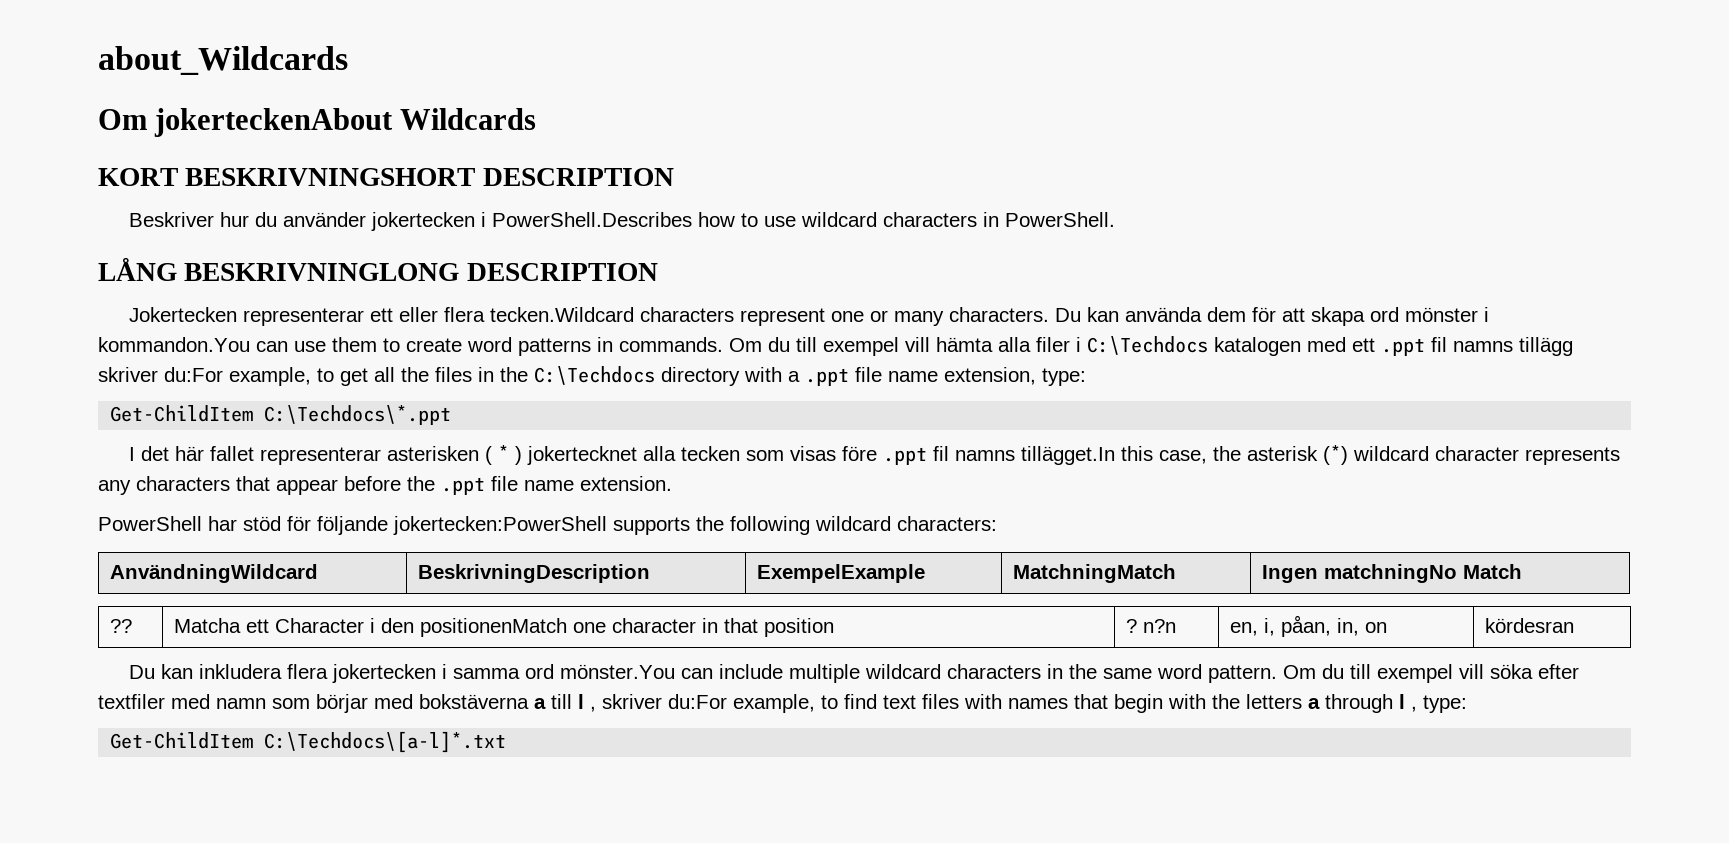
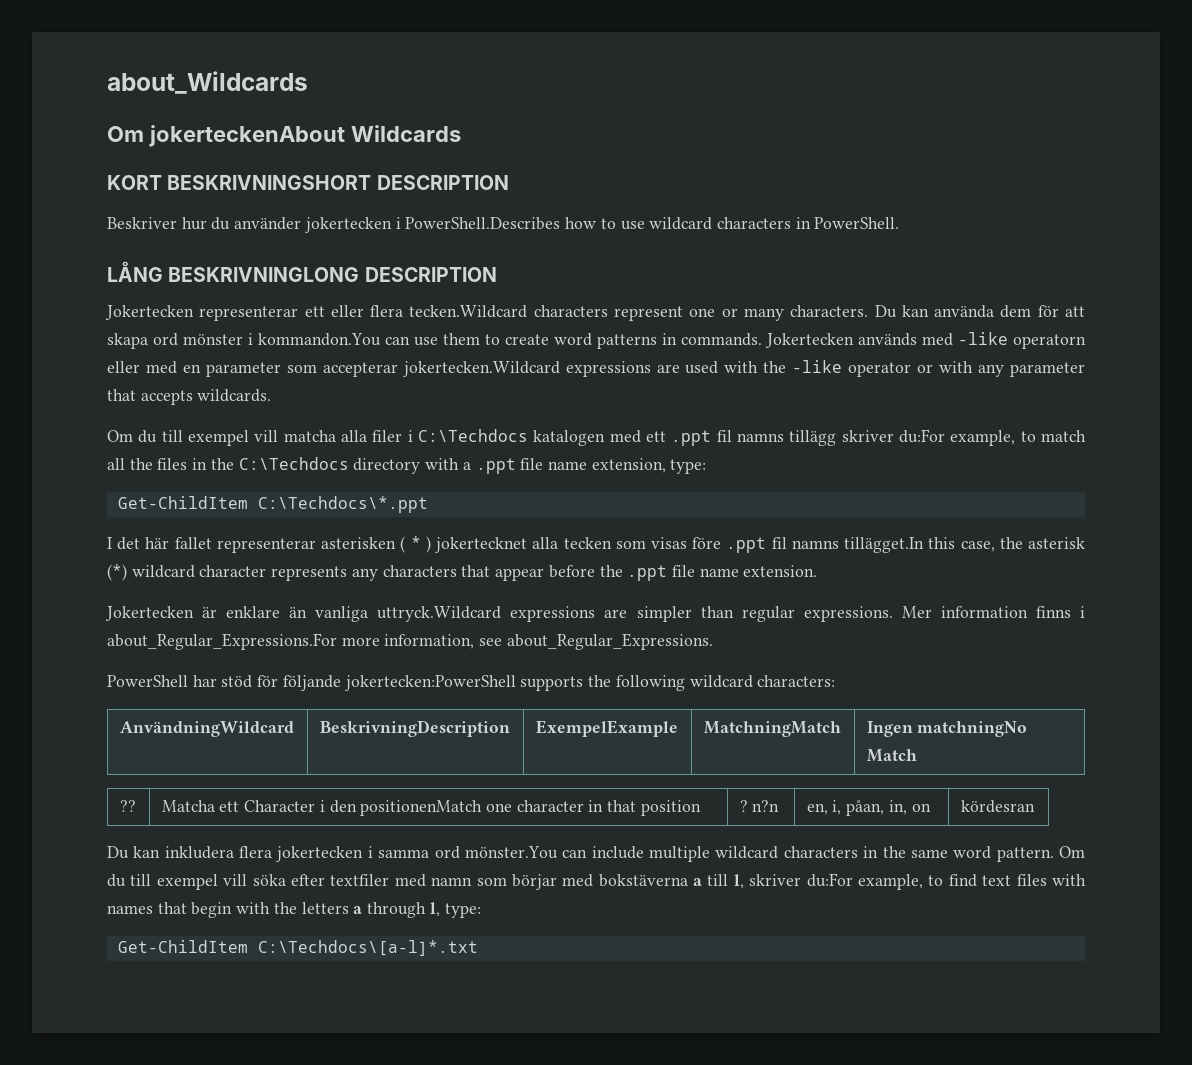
[729,337,993,356] Om du till exempel vill hämta -> [765,332,1086,349] [107,360,1086,377] [107,389,272,405] [107,430,336,446] Jokertecken används med -like operatorn eller med en parameter som accepterar jokertecken.Wildcard expressions are used with the -like operator or with any parameter that accepts wildcards. // Om du till exempel vill matcha
[340,368,368,386] get -> [1041,430,1087,442] match
(672, 483) none -> [105,606,1086,622] [107,633,713,650] // Jokertecken är enklare än vanliga uttryck.Wildcard expressions are simpler than regular expressions. Mer information finns i about_Regular_Expressions.For more information, see about_Regular_Expressions.
[578,694,596,712] l , -> [733,874,744,889] l,
[1399,694,1417,712] l , -> [429,902,440,917] l,

